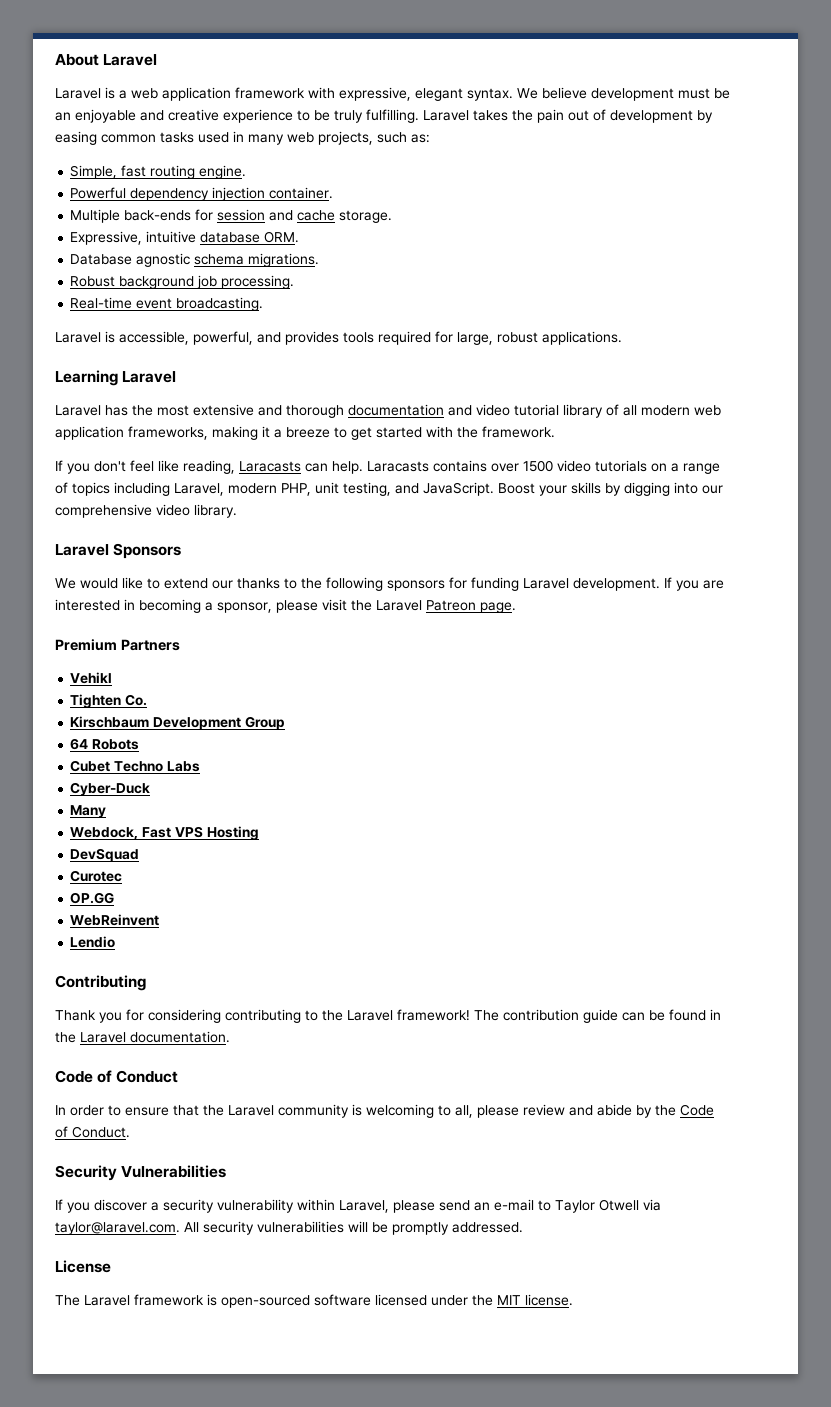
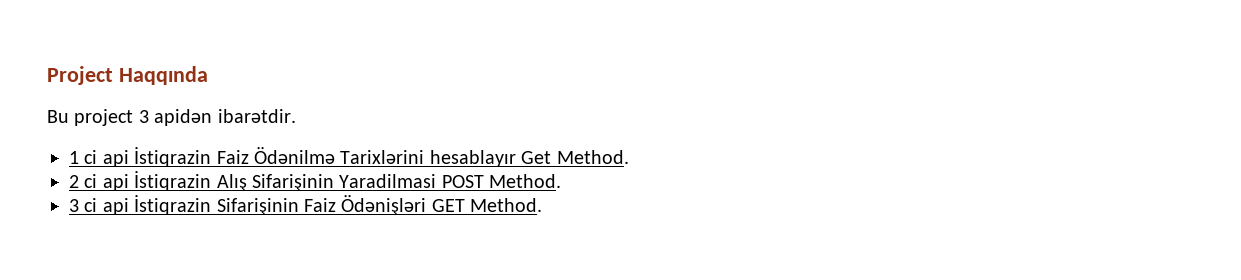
[55,54,158,66] [55,87,730,101] [55,109,713,123] [55,131,430,145] [70,165,247,179] [70,187,334,201] [70,209,393,223] [70,231,300,245] [70,253,320,267] [70,275,295,289] [70,297,264,311] [55,331,622,345] [55,370,177,386] [55,404,721,418] [55,426,555,440] [55,460,720,474] [55,482,723,496] [55,504,237,518] [55,543,182,559] [55,577,724,591] [55,599,516,613] [55,639,180,651] [70,672,113,684] [70,694,148,708] [70,716,286,730] [70,738,140,750] [70,760,201,772] [70,782,151,796] [70,805,107,818] [70,826,260,840] [70,848,140,862] [70,870,123,882] [70,892,115,904] [70,914,160,926] [70,936,116,948] [55,975,146,991] [55,1009,721,1023] [55,1031,230,1043] [55,1070,179,1083] [55,1104,714,1118] [55,1126,130,1138] [55,1165,227,1181] [55,1199,661,1213] [55,1221,523,1235] [55,1260,111,1273] [55,1294,573,1308] About Laravel // Laravel is a web application framework with expressive, elegant syntax. We believe development must be an enjoyable and creative experience to be truly fulfilling. Laravel takes the pain out of development by easing common tasks used in many web projects, such as: // Simple, fast routing engine. // Powerful dependency injection container. // Multiple back-ends for session and cache storage. // Expressive, intuitive database ORM. // Database agnostic schema migrations. // Robust background job processing. // Real-time event broadcasting. // Laravel is accessible, powerful, and provides tools required for large, robust applications. // Learning Laravel // Laravel has the most extensive and thorough documentation and video tutorial library of all modern web application frameworks, making it a breeze to get started with the framework. // If you don't feel like reading, Laracasts can help. Laracasts contains over 1500 video tutorials on a range of topics including Laravel, modern PHP, unit testing, and JavaScript. Boost your skills by digging into our comprehensive video library. // Laravel Sponsors // We would like to extend our thanks to the following sponsors for funding Laravel development. If you are interested in becoming a sponsor, please visit the Laravel Patreon page. // Premium Partners // Vehikl // Tighten Co. // Kirschbaum Development Group // 64 Robots // Cubet Techno Labs // Cyber-Duck // Many // Webdock, Fast VPS Hosting // DevSquad // Curotec // OP.GG // WebReinvent // Lendio // Contributing // Thank you for considering contributing to the Laravel framework! The contribution guide can be found in the Laravel documentation. // Code of Conduct // In order to ensure that the Laravel community is welcoming to all, please review and abide by the Code of Conduct. // Security Vulnerabilities // If you discover a security vulnerability within Laravel, please send an e-mail to Taylor Otwell via taylor@laravel.com. All security vulnerabilities will be promptly addressed. // License // The Laravel framework is open-sourced software licensed under the MIT license. -> [47,66,208,85] [47,109,296,126] [69,147,629,167] [69,171,562,191] [69,195,543,215] Project Haqqında // Bu project 3 apidən ibarətdir. // 1 ci api İstiqrazin Faiz Ödənilmə Tarixlərini hesablayır Get Method. // 2 ci api İstiqrazin Alış Sifarişinin Yaradilmasi POST Method. // 3 ci api İstiqrazin Sifarişinin Faiz Ödənişləri GET Method.

